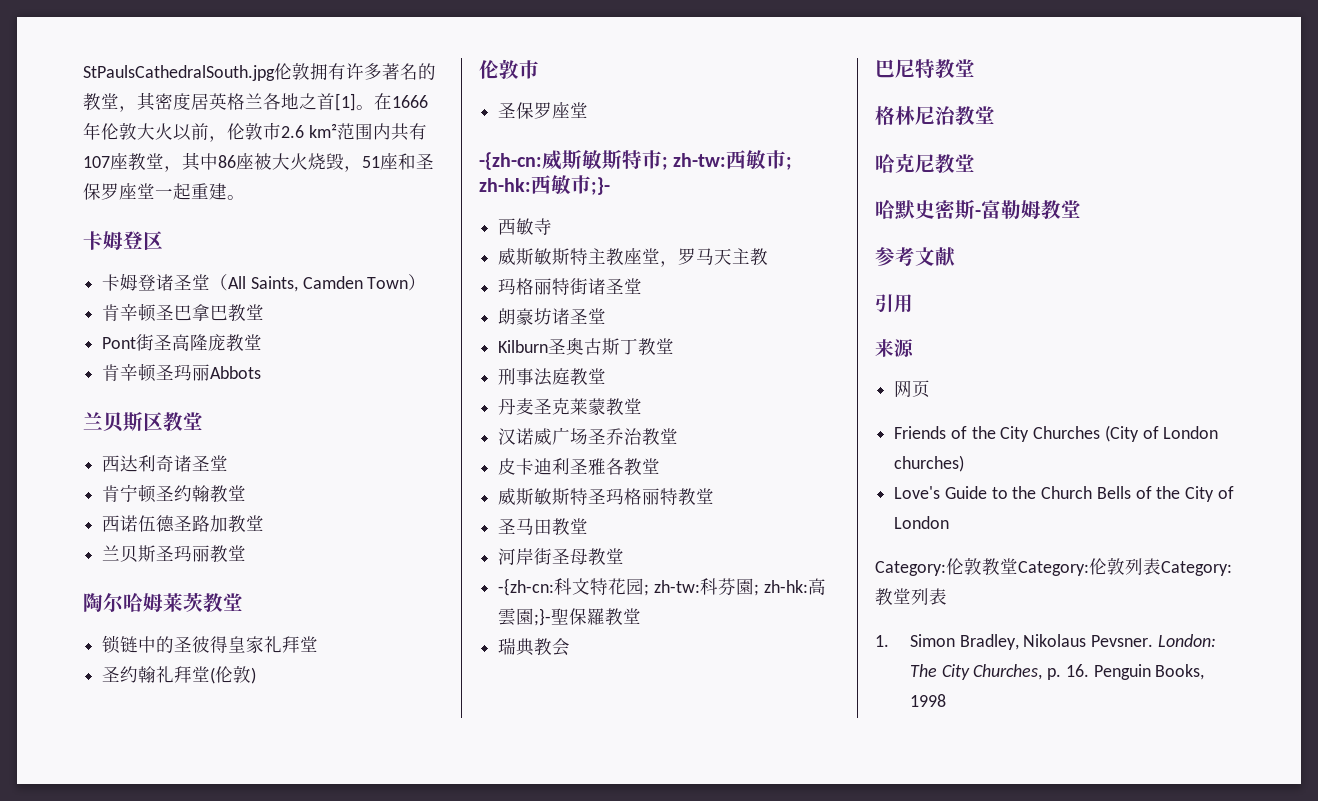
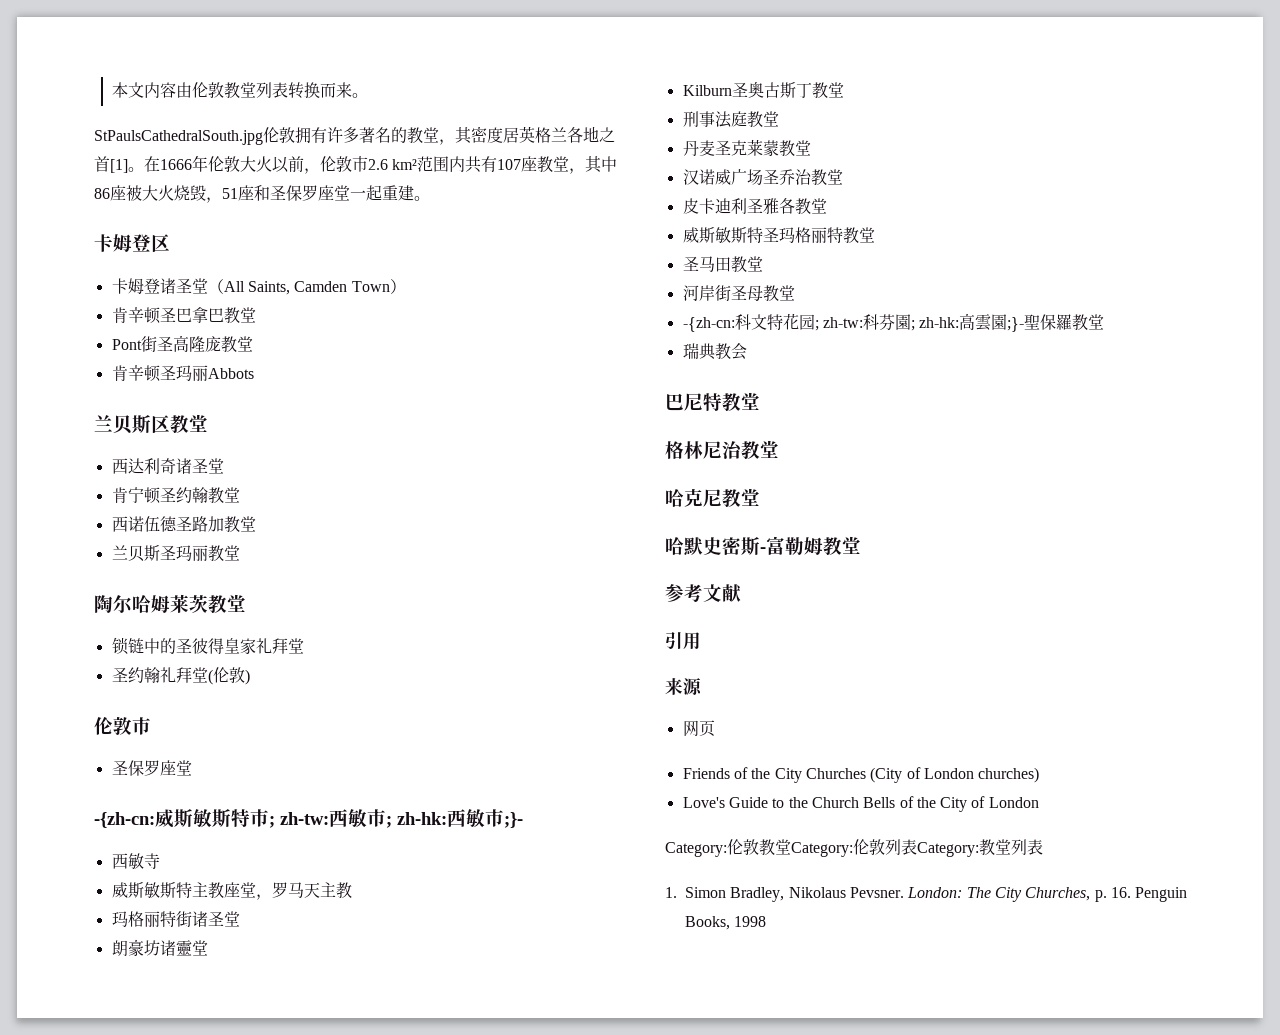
(83, 73) none -> [112,82,369,99] 本文内容由伦敦教堂列表转换而来。 //
[570,308,589,324] 圣 -> [175,940,192,956] 靈

